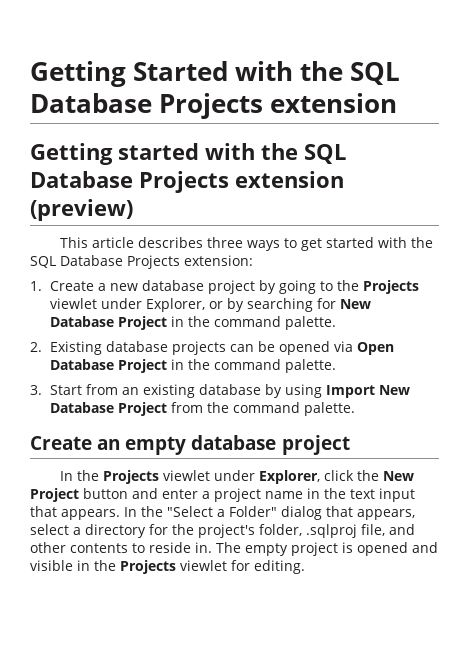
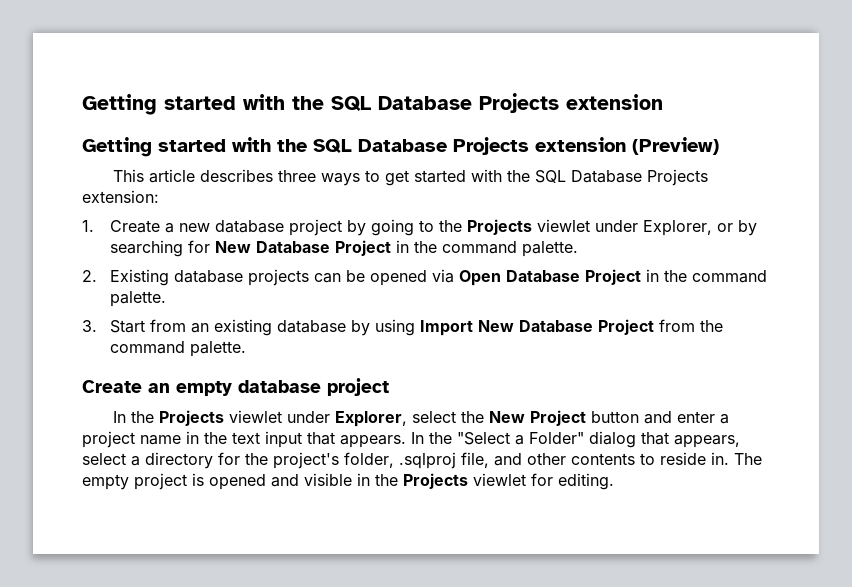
[30,61,228,87] Getting Started -> [82,94,236,115] Getting started
[30,199,133,221] (preview) -> [632,137,719,155] (Preview)
[324,470,355,481] click -> [412,411,457,423] select

